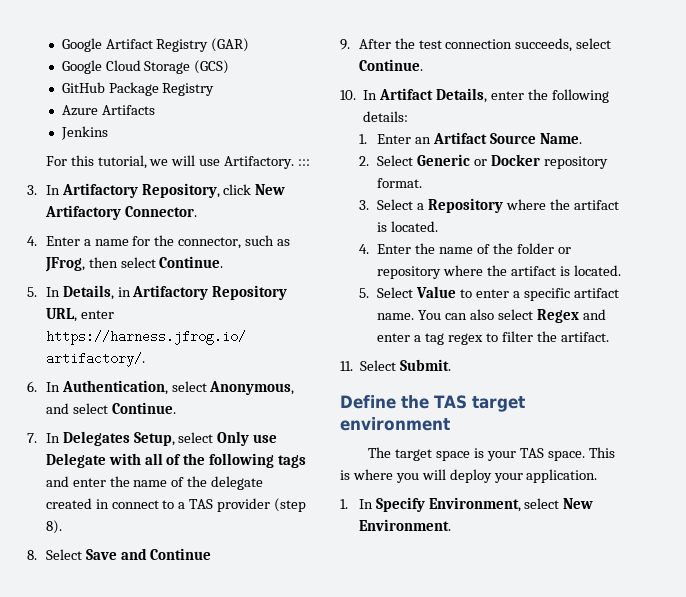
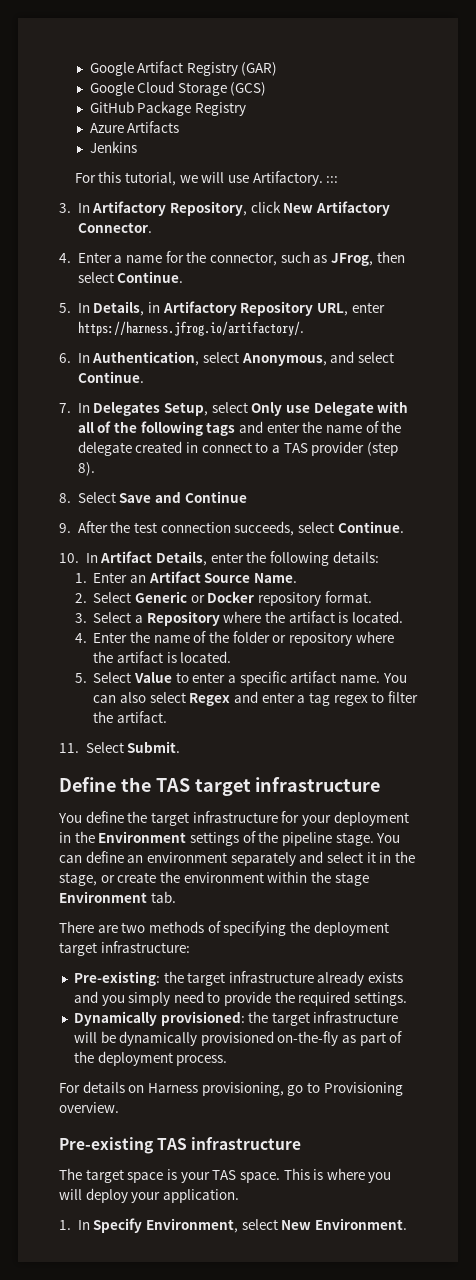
[340,417,450,431] environment -> [255,777,381,792] [58,811,409,826] [59,831,401,846] [59,851,415,866] [59,871,369,886] [59,891,176,903] [59,921,389,936] [59,941,190,956] [73,971,404,986] [73,991,408,1006] [73,1011,399,1026] [73,1031,403,1046] [73,1051,228,1066] [59,1081,403,1096] [59,1102,119,1113] [59,1137,302,1154] infrastructure // You define the target infrastructure for your deployment in the Environment settings of the pipeline stage. You can define an environment separately and select it in the stage, or create the environment within the stage Environment tab. // There are two methods of specifying the deployment target infrastructure: // Pre-existing: the target infrastructure already exists and you simply need to provide the required settings. // Dynamically provisioned: the target infrastructure will be dynamically provisioned on-the-fly as part of the deployment process. // For details on Harness provisioning, go to Provisioning overview. // Pre-existing TAS infrastructure

